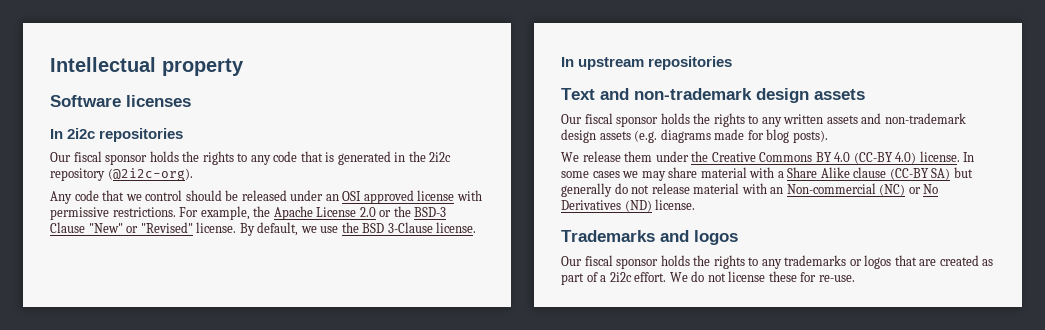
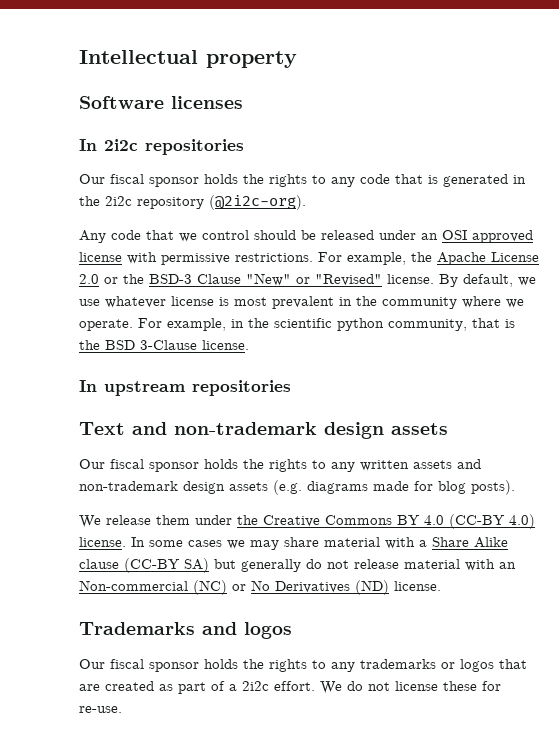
(339, 229) none -> [105,296,524,309] [79,318,515,331] whatever license is most prevalent in the community where we operate. For example, in the scientific python community, that is

